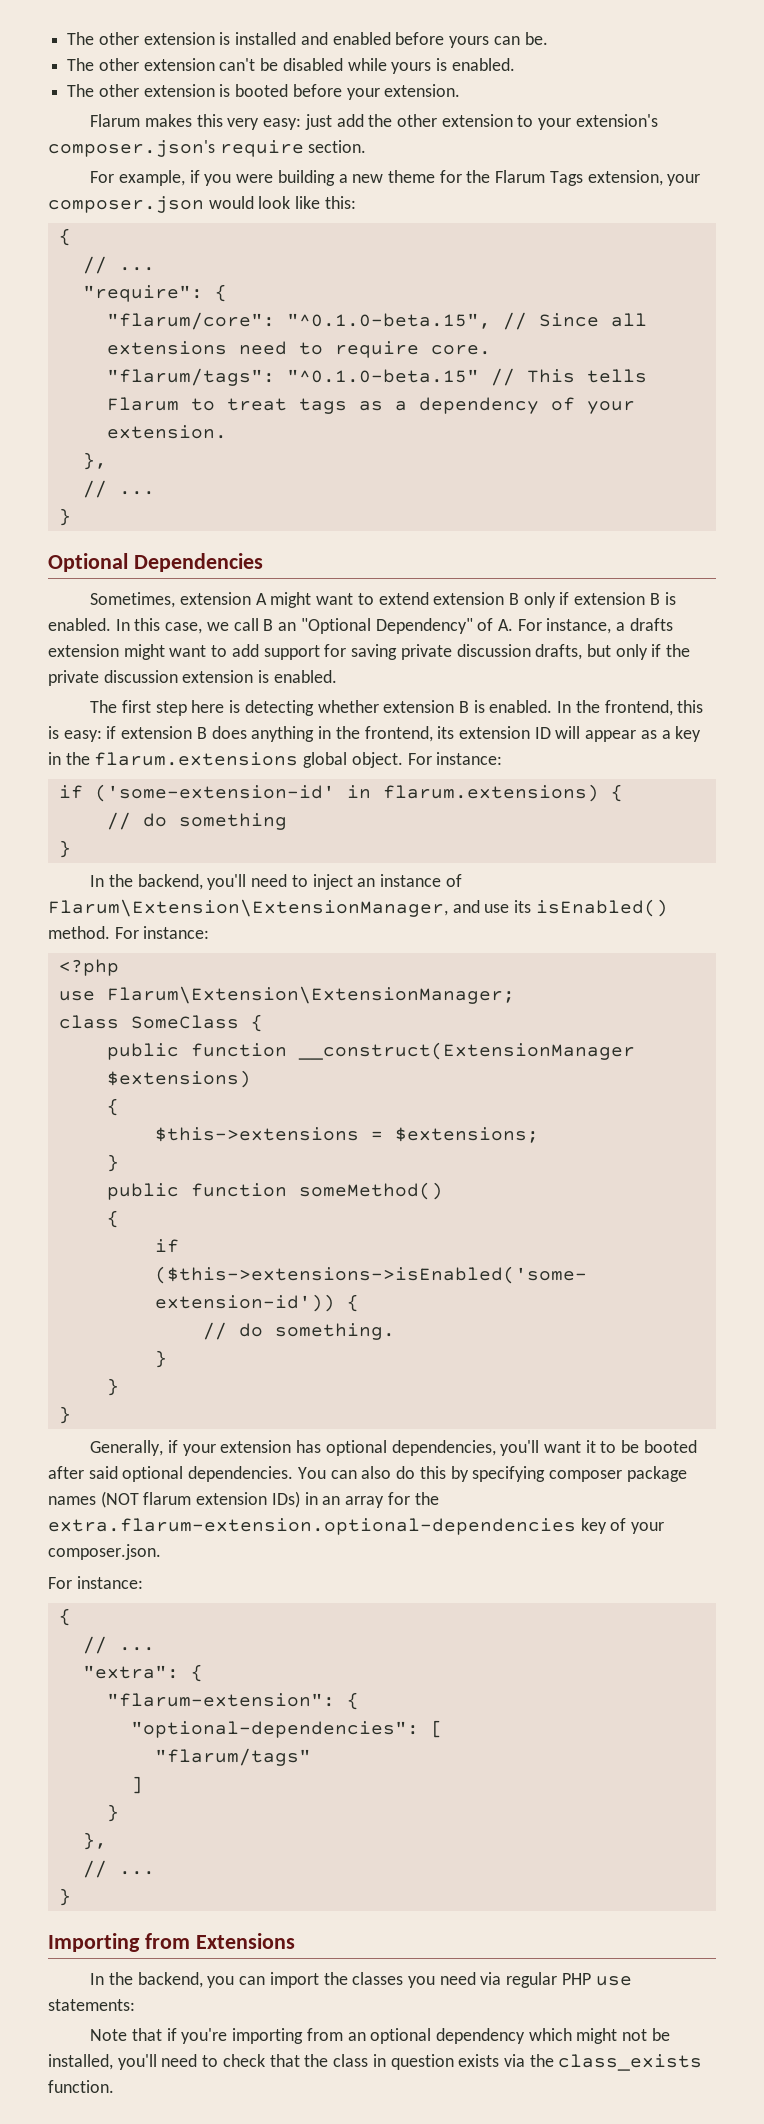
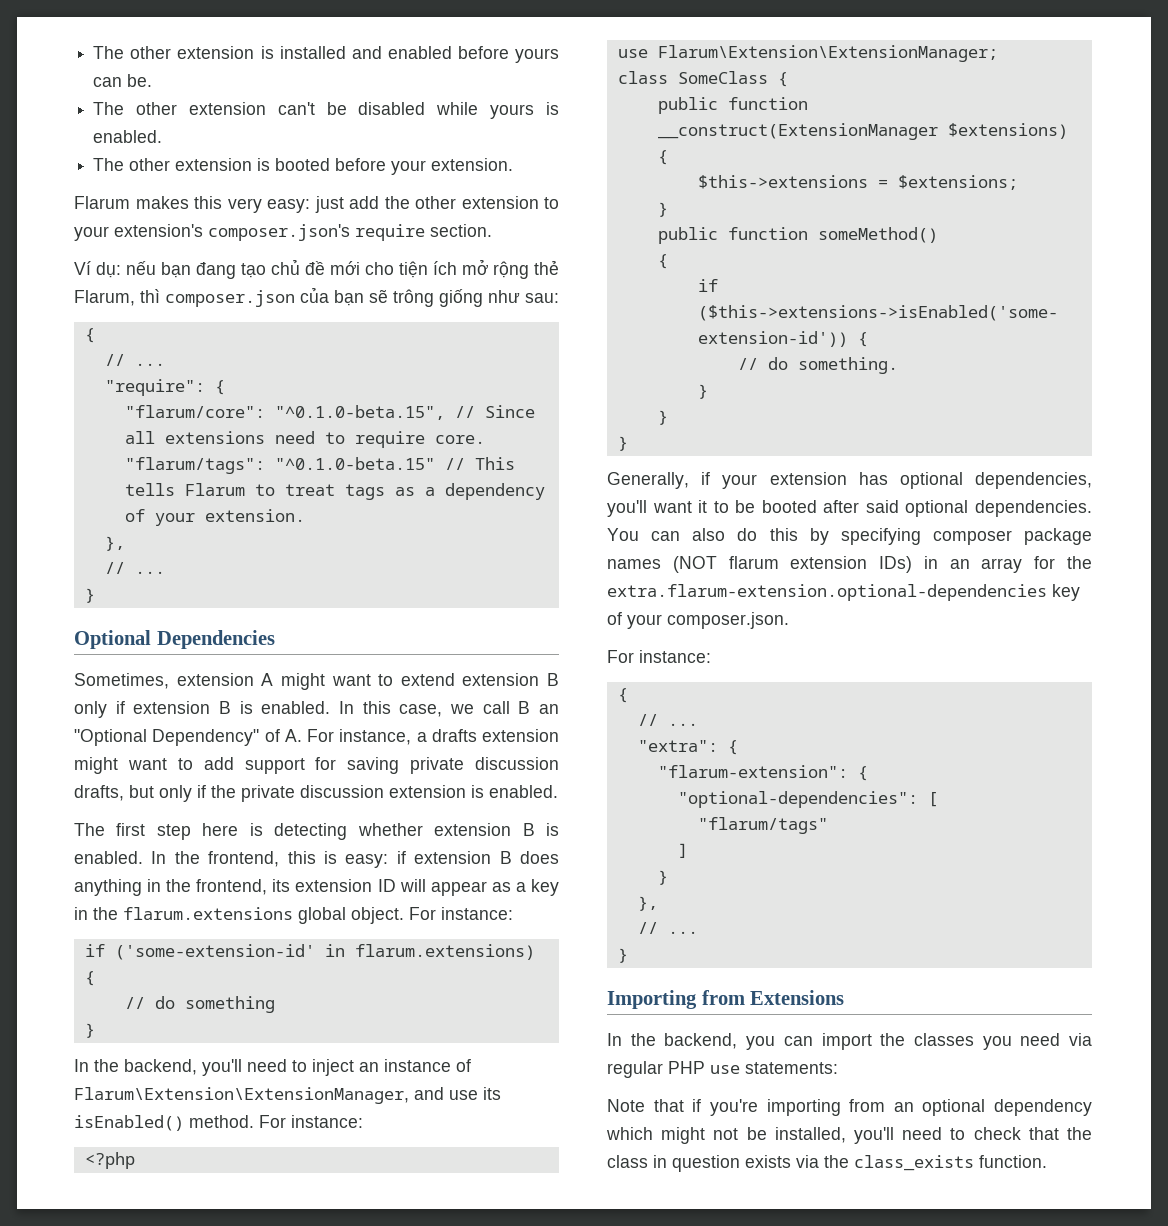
[90,170,701,186] [48,196,356,213] For example, if you were building a new theme for the Flarum Tags extension, your composer.json would look like this: -> [74,259,559,279] [74,287,559,307] Ví dụ: nếu bạn đang tạo chủ đề mới cho tiện ích mở rộng thẻ Flarum, thì composer.json của bạn sẽ trông giống như sau:

